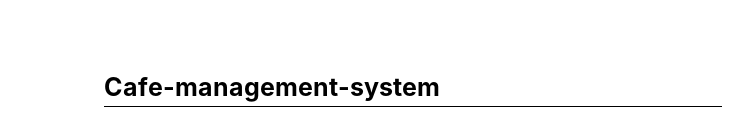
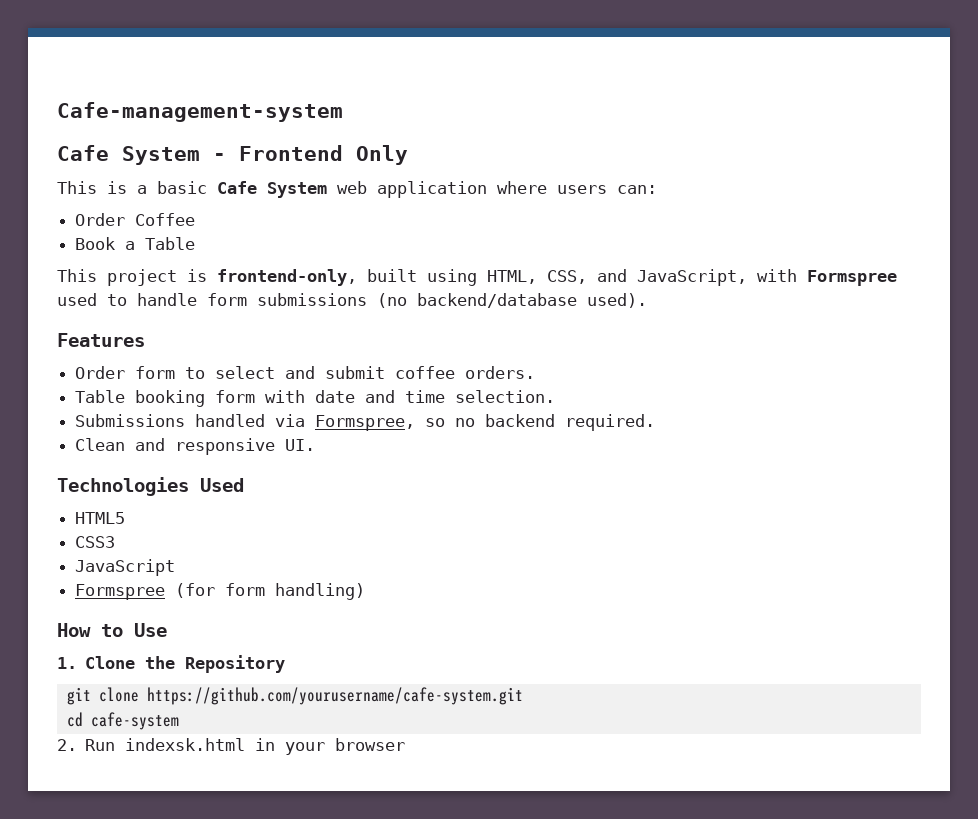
(440, 89) none -> [57,145,408,165] [57,181,657,198] [75,213,196,226] [75,237,196,250] [57,269,897,286] [57,293,647,308] [57,333,145,347] [75,366,536,379] [75,390,556,407] [75,414,656,431] [75,438,316,455] [57,477,244,496] [75,512,126,524] [75,536,116,548] [75,559,176,576] [75,583,366,600] [57,623,167,637] [57,655,286,673] [66,687,523,705] [66,712,179,730] [57,738,406,755] // Cafe System - Frontend Only // This is a basic Cafe System web application where users can: // Order Coffee // Book a Table // This project is frontend-only, built using HTML, CSS, and JavaScript, with Formspree used to handle form submissions (no backend/database used). // Features // Order form to select and submit coffee orders. // Table booking form with date and time selection. // Submissions handled via Formspree, so no backend required. // Clean and responsive UI. // Technologies Used // HTML5 // CSS3 // JavaScript // Formspree (for form handling) // How to Use // 1. Clone the Repository // git clone https://github.com/yourusername/cafe-system.git // cd cafe-system // 2. Run indexsk.html in your browser

